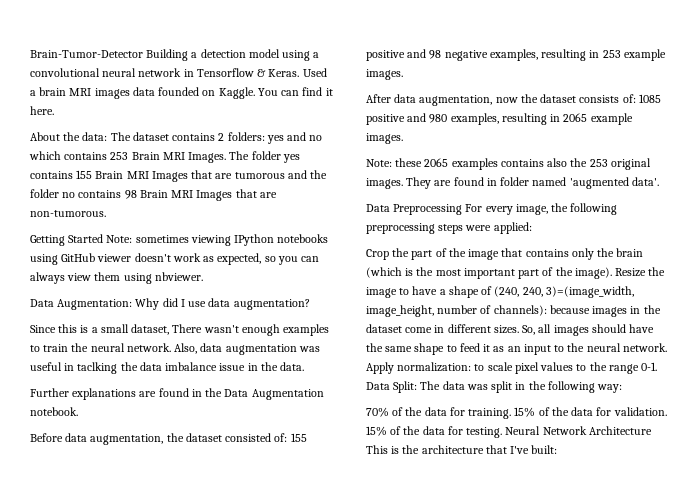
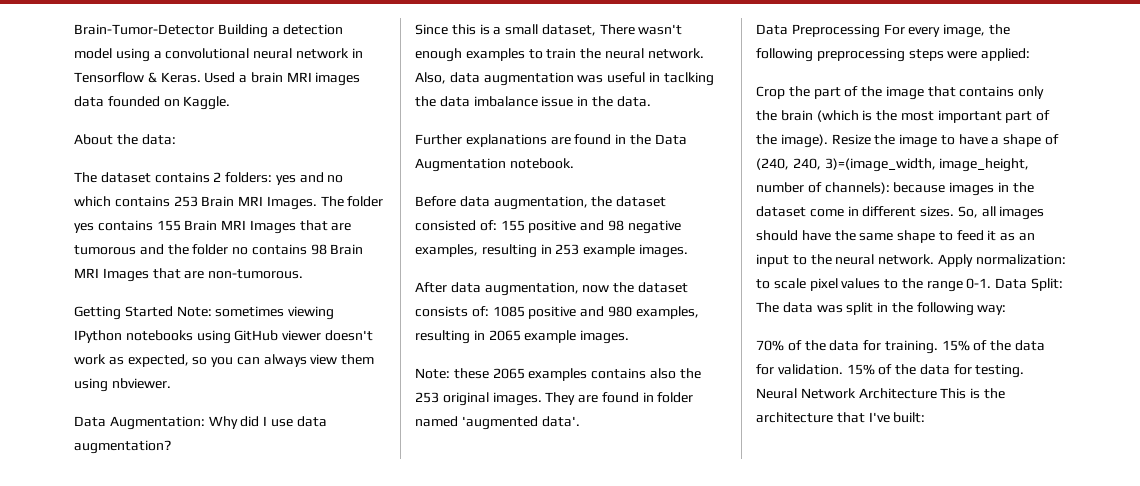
[257,87,333,96] [30,106,54,115] You can find it here. -> (231, 103) none
(108, 136) none -> (176, 139) //

